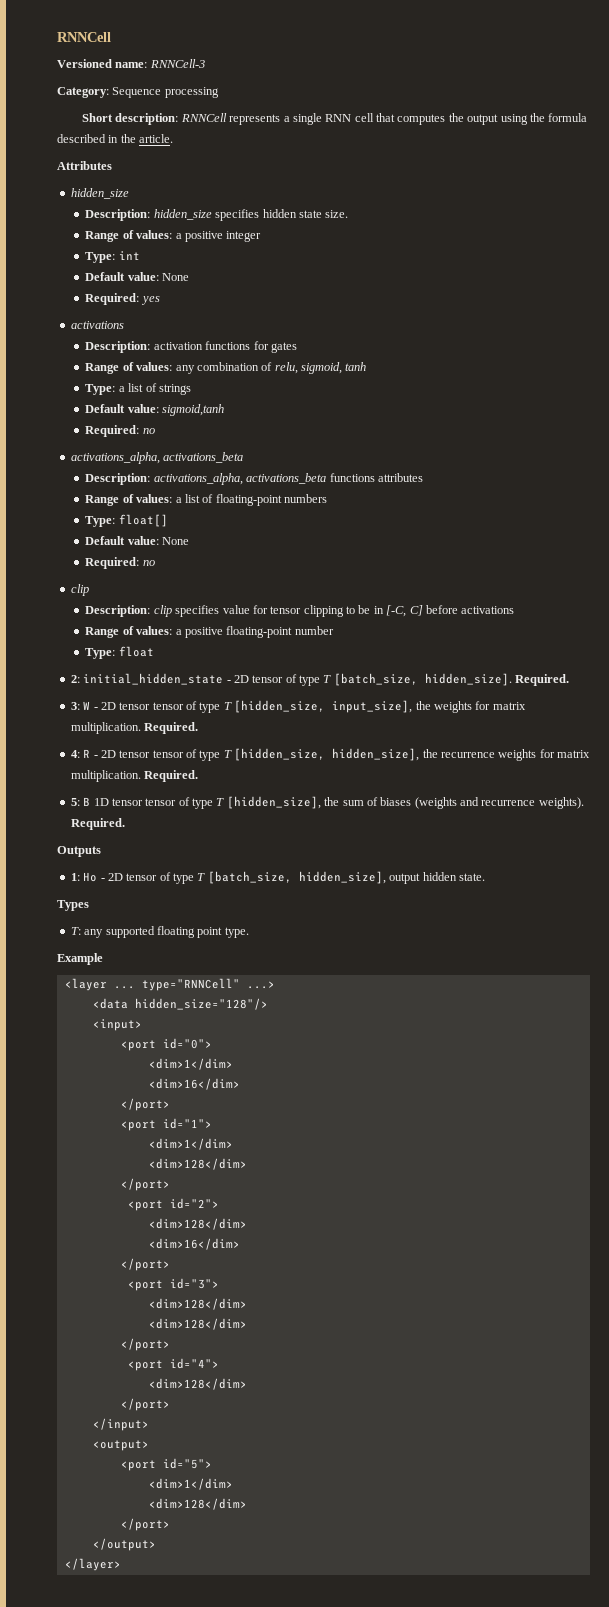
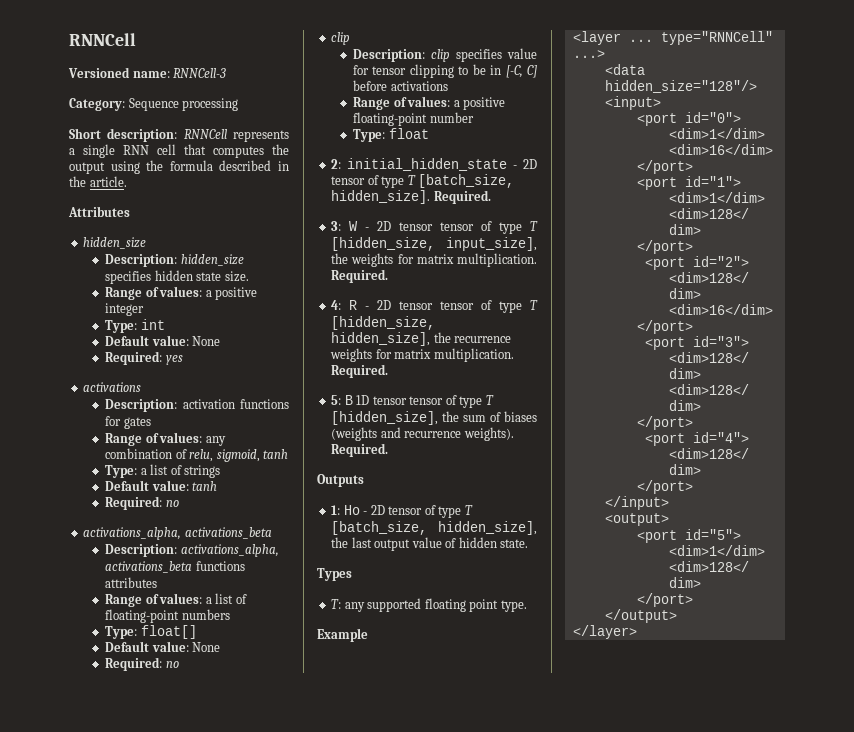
[162,404,225,416] sigmoid,tanh -> [192,481,218,491] tanh
[389,873,421,884] output -> [331,537,457,551] the last output value of

